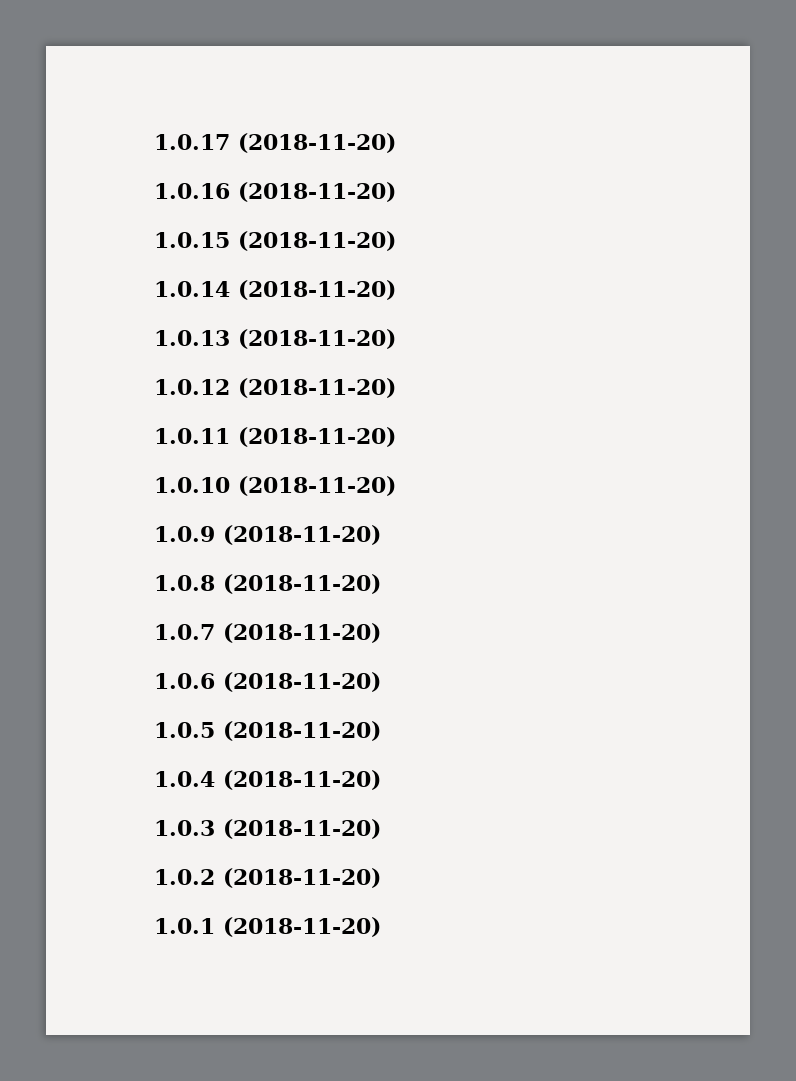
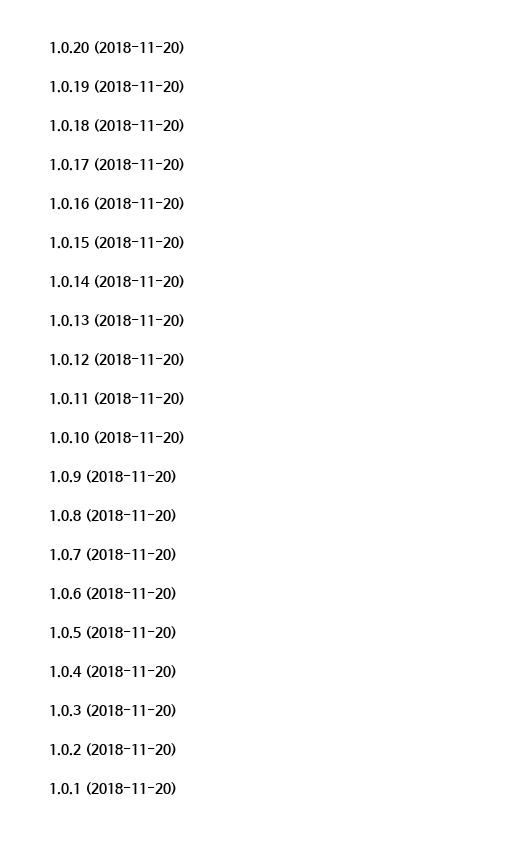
(154, 142) none -> [49,41,185,54] [49,80,185,93] [49,119,185,132] 1.0.20 (2018-11-20) // 1.0.19 (2018-11-20) // 1.0.18 (2018-11-20) //

